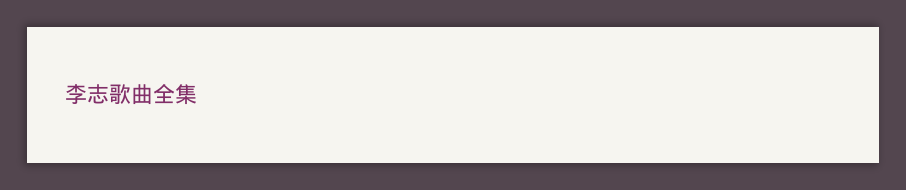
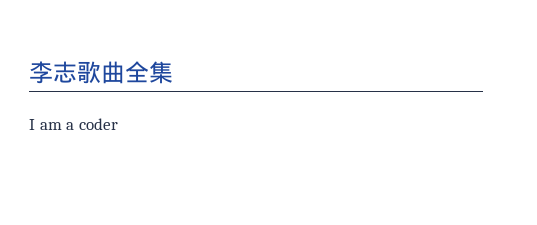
(197, 94) none -> [29,118,118,130] // I am a coder

